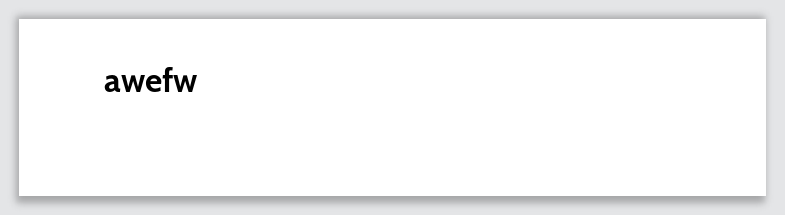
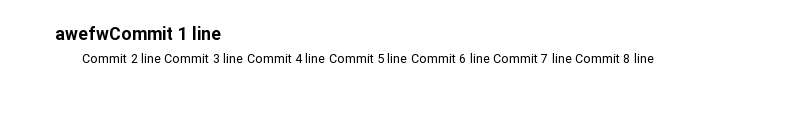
[104,67,197,92] awefw -> [55,26,222,40] [82,53,654,63] awefwCommit 1 line // Commit 2 line Commit 3 line Commit 4 line Commit 5 line Commit 6 line Commit 7 line Commit 8 line

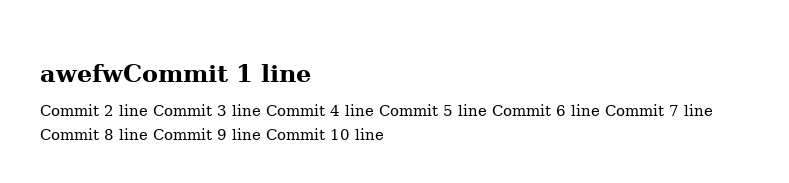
(654, 58) none -> [153,128,384,140] Commit 9 line Commit 10 line

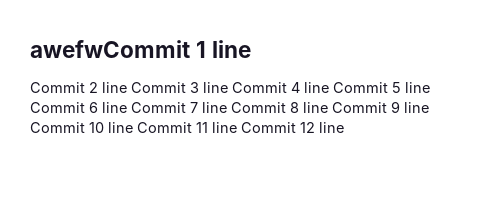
(384, 134) none -> [137,122,344,133] Commit 11 line Commit 12 line

